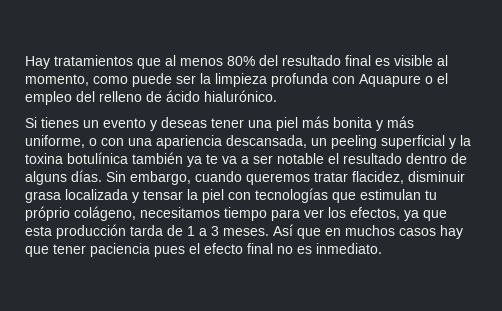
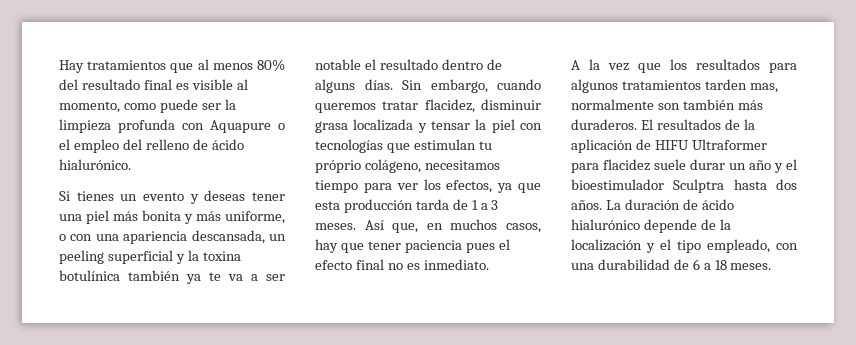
[297,228,321,239] que -> [392,223,419,233] que,
[399,228,436,236] casos -> [506,223,541,233] casos,
(382, 248) none -> [571,59,797,73] [571,79,778,93] [571,99,763,110] [571,119,755,130] [571,139,767,153] [571,159,797,173] [571,179,797,193] [571,199,734,210] [571,219,731,233] [571,239,798,253] [571,259,772,270] // A la vez que los resultados para algunos tratamientos tarden mas, normalmente son también más duraderos. El resultados de la aplicación de HIFU Ultraformer para flacidez suele durar un año y el bioestimulador Sculptra hasta dos años. La duración de ácido hialurónico depende de la localización y el tipo empleado, con una durabilidad de 6 a 18 meses.

